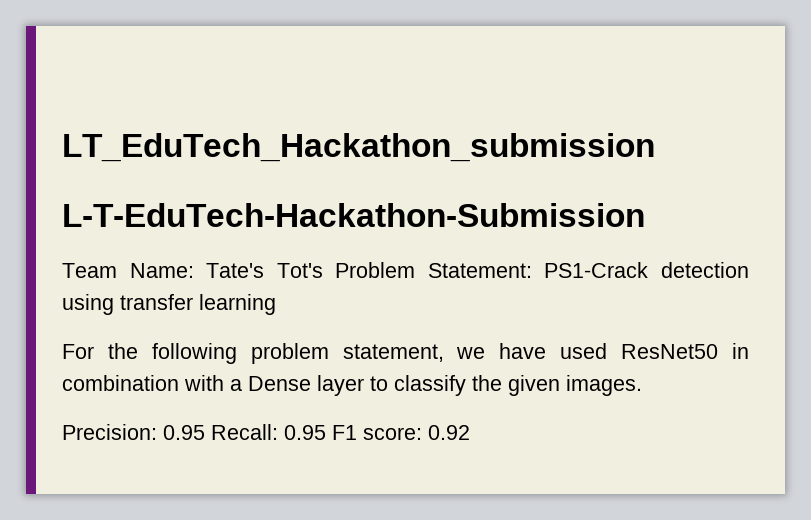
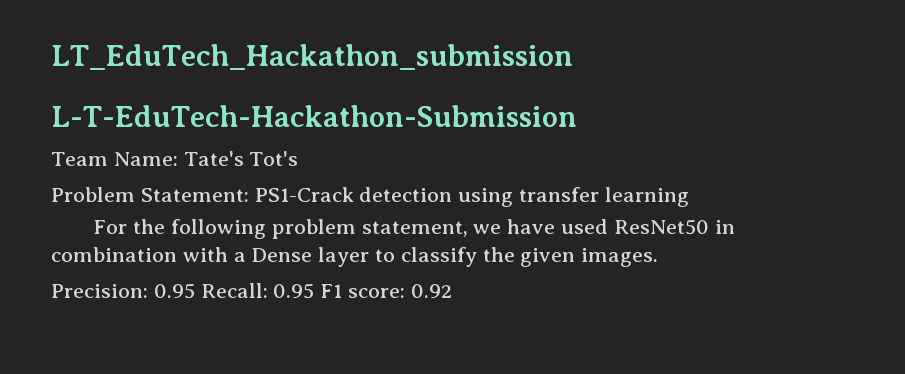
(323, 270) none -> (299, 158) //

